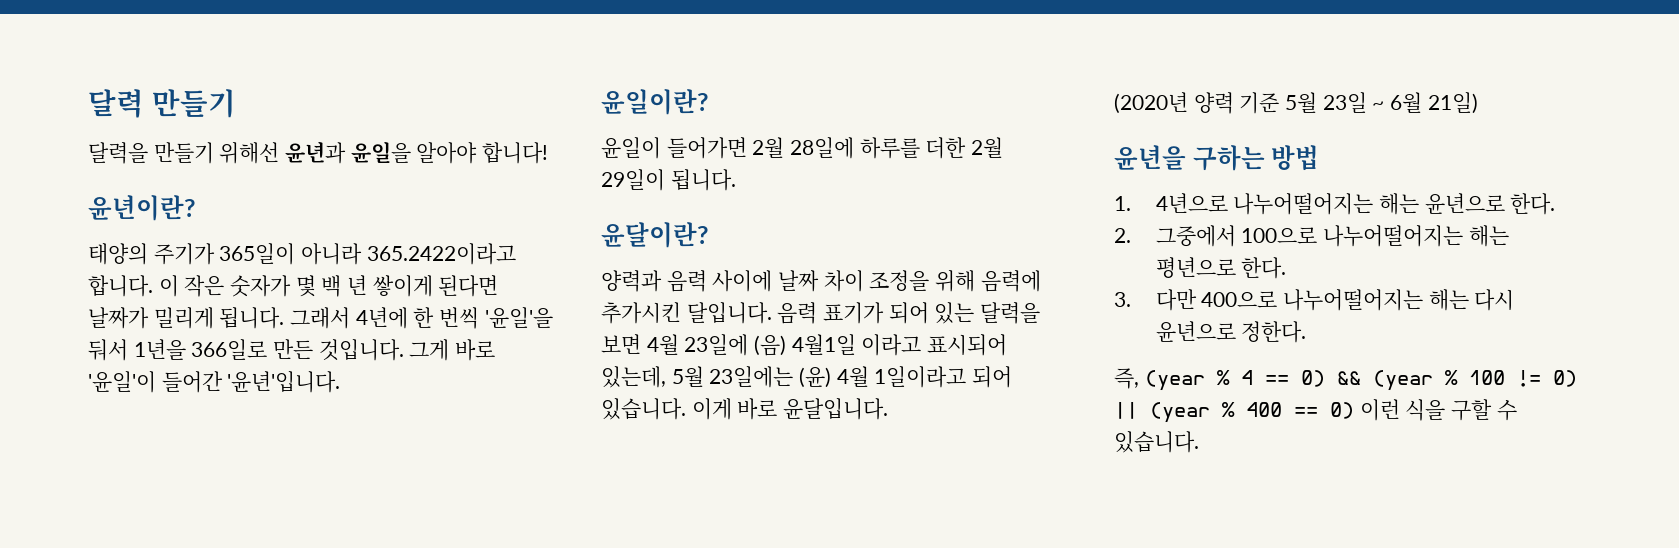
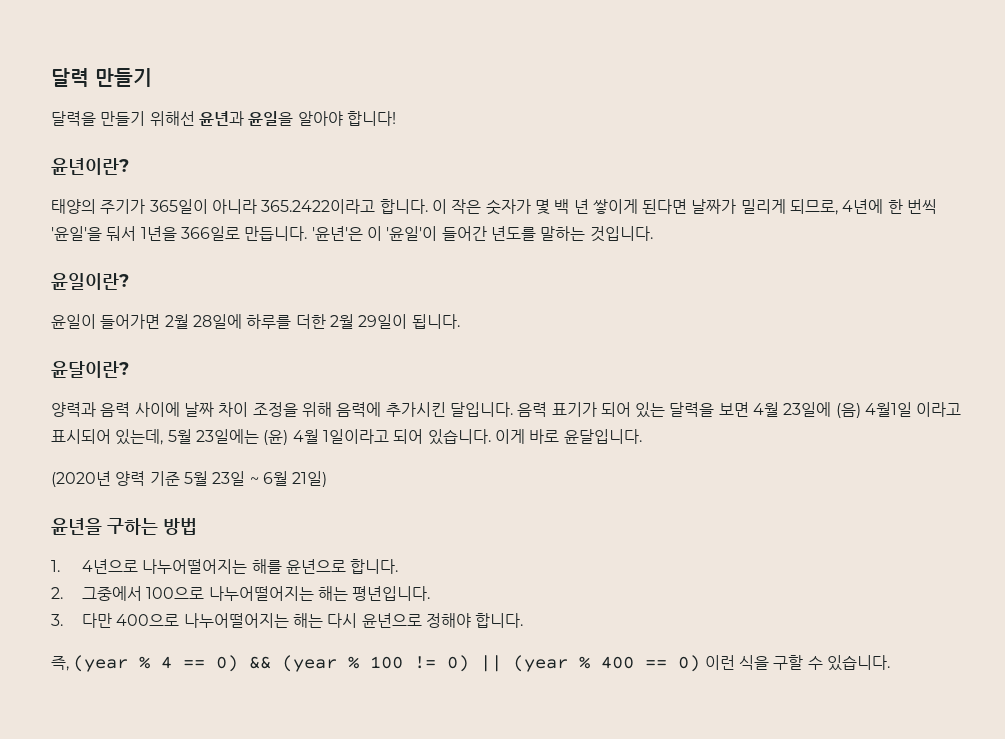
[219,307,351,329] 됩니다. 그래서 -> [790,199,839,215] 되므로,
[273,339,496,361] [88,371,341,393] 만든 것입니다. 그게 바로 '윤일'이 들어간 '윤년'입니다. -> [244,226,653,242] 만듭니다. '윤년'은 이 '윤일'이 들어간 년도를 말하는 것입니다.
[1379,193,1556,215] 해는 윤년으로 한다. -> [251,559,399,574] 해를 윤년으로 합니다.
[1155,257,1287,279] 평년으로 한다. -> [352,586,431,601] 평년입니다.
[1241,321,1307,343] 정한다. -> [425,613,524,628] 정해야 합니다.

